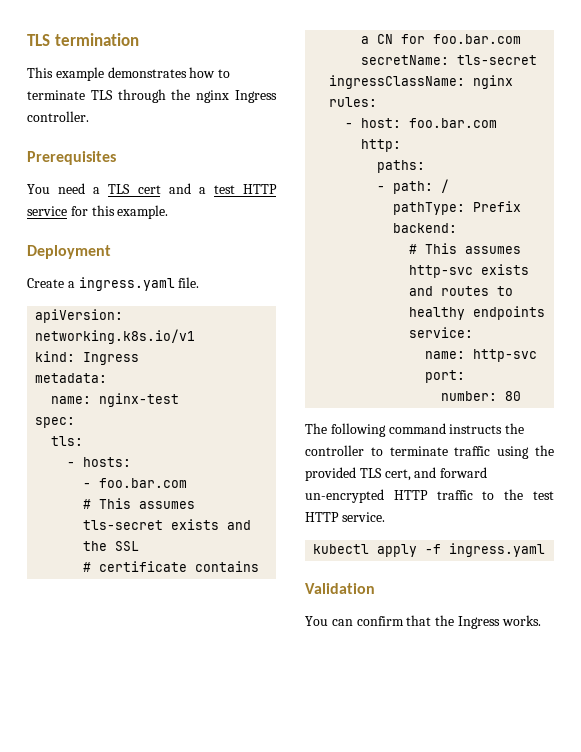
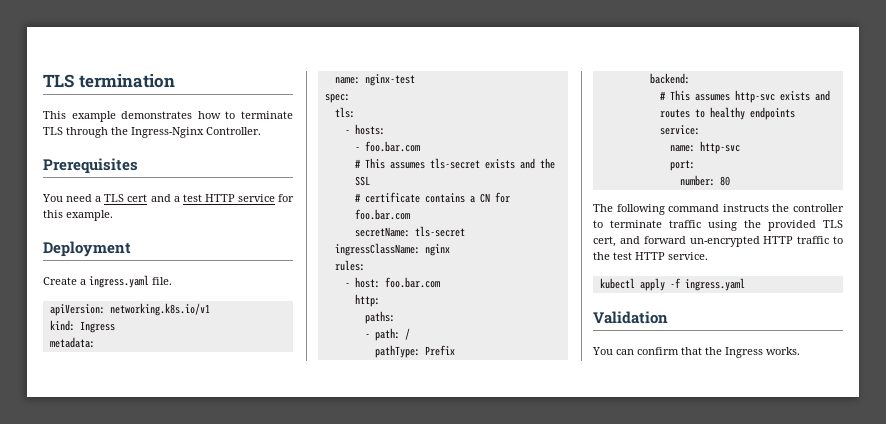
[196,90,277,103] [27,111,89,122] nginx Ingress controller. -> [131,127,261,138] Ingress-Nginx Controller.

